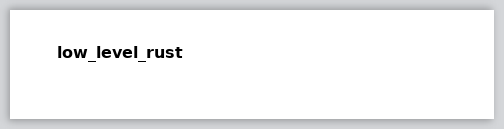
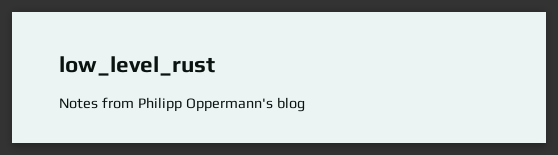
(183, 54) none -> [59,97,305,112] // Notes from Philipp Oppermann's blog

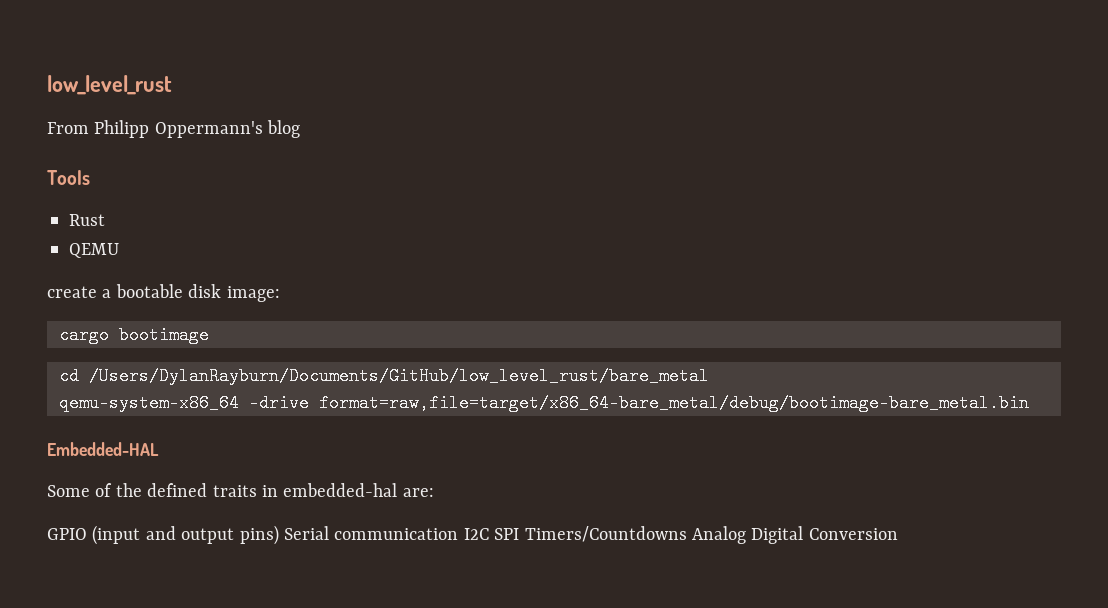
[59,97,134,109] Notes from -> [47,122,89,134] From
(305, 104) none -> [47,170,90,185] [69,214,105,226] [69,243,119,258] [47,284,280,302] [59,326,209,344] [59,367,709,385] [59,394,1029,412] [47,442,159,456] [47,483,434,497] [47,525,898,545] // Tools // Rust // QEMU // create a bootable disk image: // cargo bootimage // cd /Users/DylanRayburn/Documents/GitHub/low_level_rust/bare_metal // qemu-system-x86_64 -drive format=raw,file=target/x86_64-bare_metal/debug/bootimage-bare_metal.bin // Embedded-HAL // Some of the defined traits in embedded-hal are: // GPIO (input and output pins) Serial communication I2C SPI Timers/Countdowns Analog Digital Conversion

